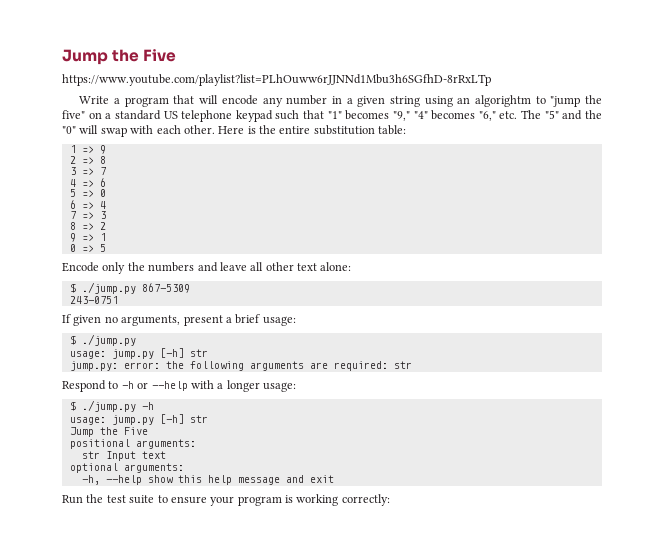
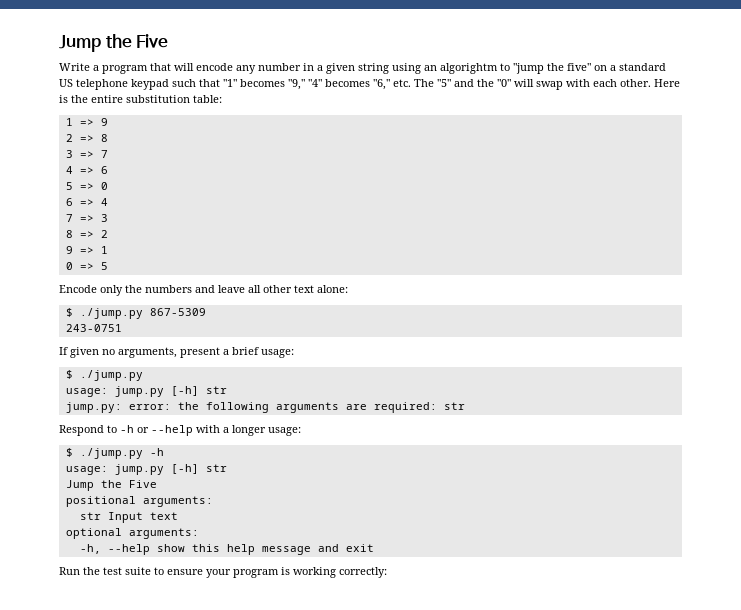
[62,49,177,65] [62,74,491,86] Jump the Five // https://www.youtube.com/playlist?list=PLhOuww6rJJNNd1Mbu3h6SGfhD-8rRxLTp -> [59,34,169,52] Jump the Five

